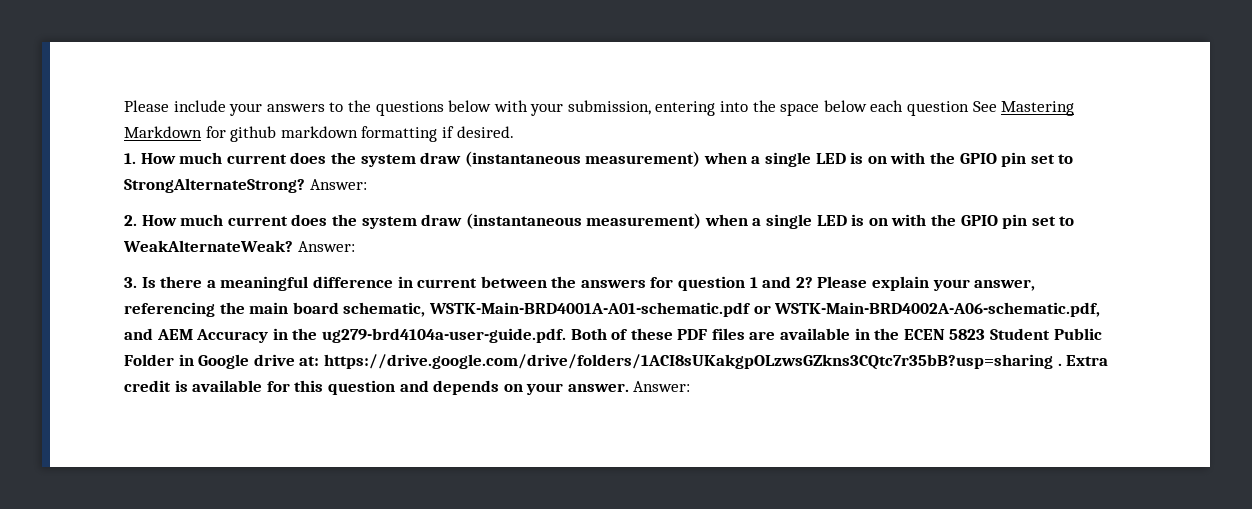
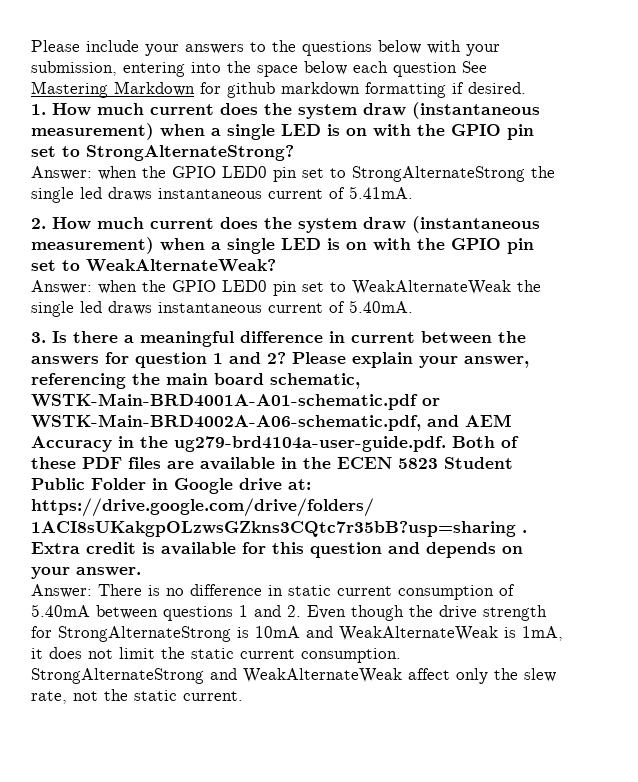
[309,179,367,190] Answer: -> [31,166,555,182] [31,186,413,203] // Answer: when the GPIO LED0 pin set to StrongAlternateStrong the single led draws instantaneous current of 5.41mA.
[297,241,355,252] Answer: -> [31,280,541,296] [31,300,413,317] // Answer: when the GPIO LED0 pin set to WeakAlternateWeak the single led draws instantaneous current of 5.40mA.
[633,381,691,392] Answer: -> [31,584,515,600] [31,604,547,621] [31,626,563,642] [31,647,401,663] [31,668,556,684] [31,689,243,704] // Answer: There is no difference in static current consumption of 5.40mA between questions 1 and 2. Even though the drive strength for StrongAlternateStrong is 10mA and WeakAlternateWeak is 1mA, it does not limit the static current consumption. StrongAlternateStrong and WeakAlternateWeak affect only the slew rate, not the static current.

